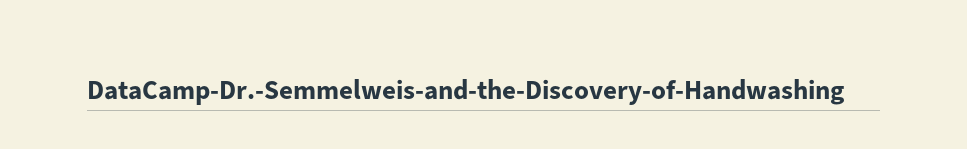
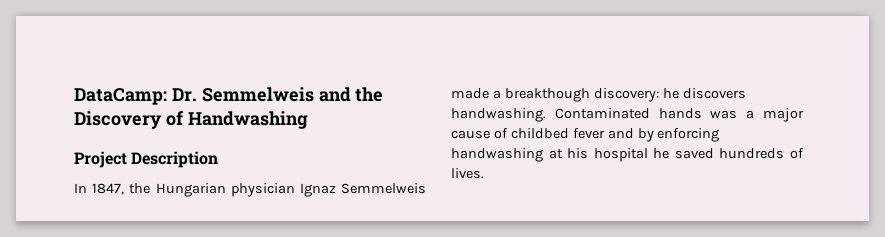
[87,79,844,105] DataCamp-Dr.-Semmelweis-and-the-Discovery-of-Handwashing -> [74,87,384,105] [74,111,308,129] [74,151,219,168] [74,183,426,197] [451,88,746,102] [451,108,804,122] [451,128,720,142] [451,148,804,162] [451,168,484,179] DataCamp: Dr. Semmelweis and the Discovery of Handwashing // Project Description // In 1847, the Hungarian physician Ignaz Semmelweis made a breakthough discovery: he discovers handwashing. Contaminated hands was a major cause of childbed fever and by enforcing handwashing at his hospital he saved hundreds of lives.

